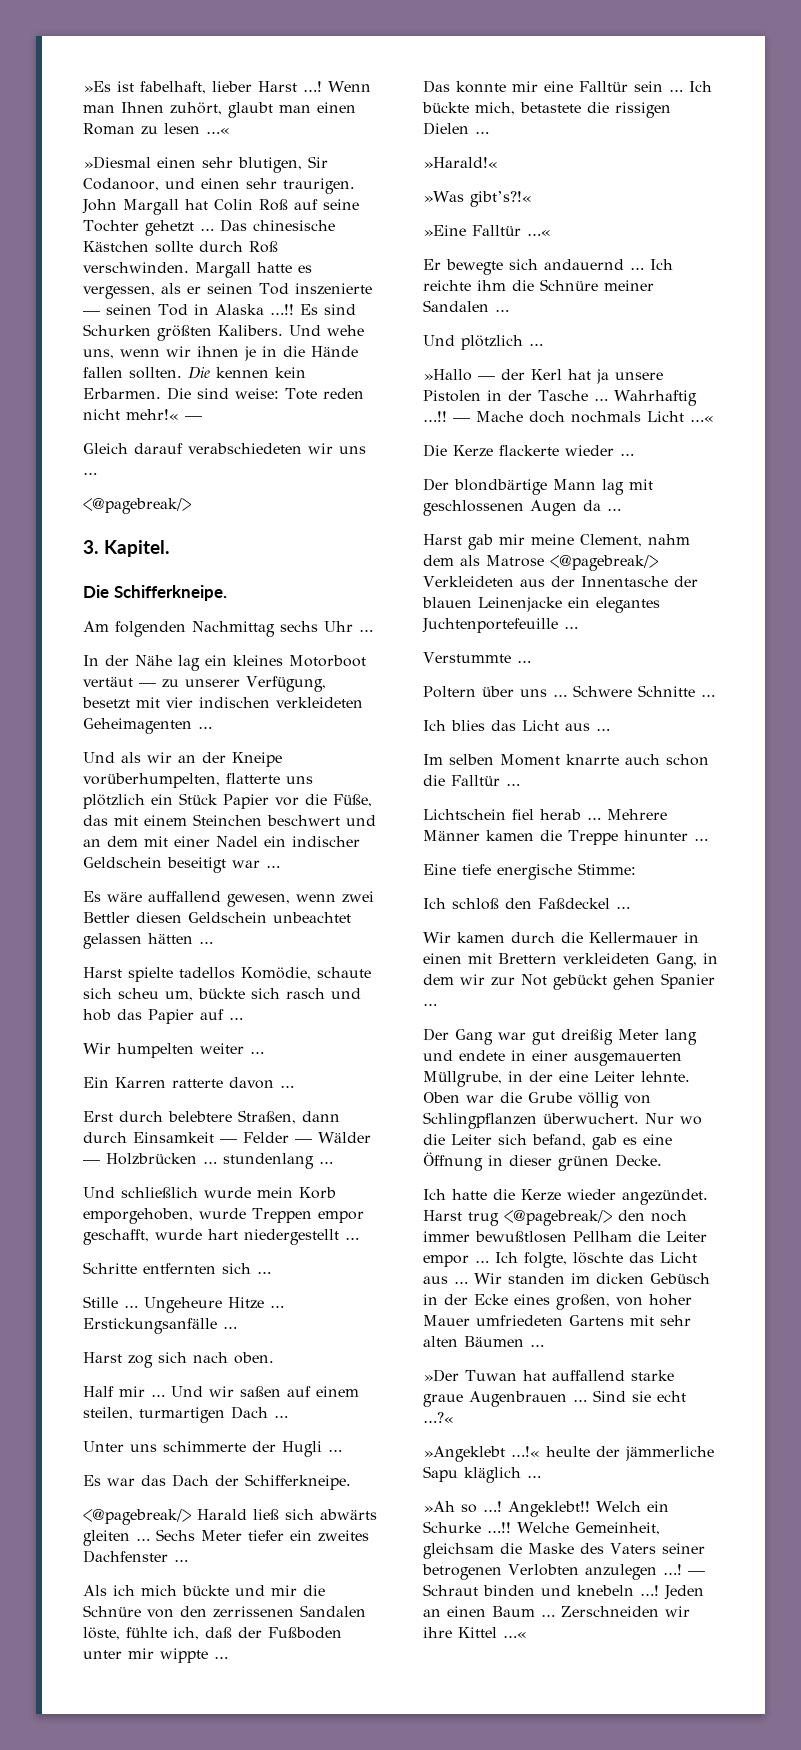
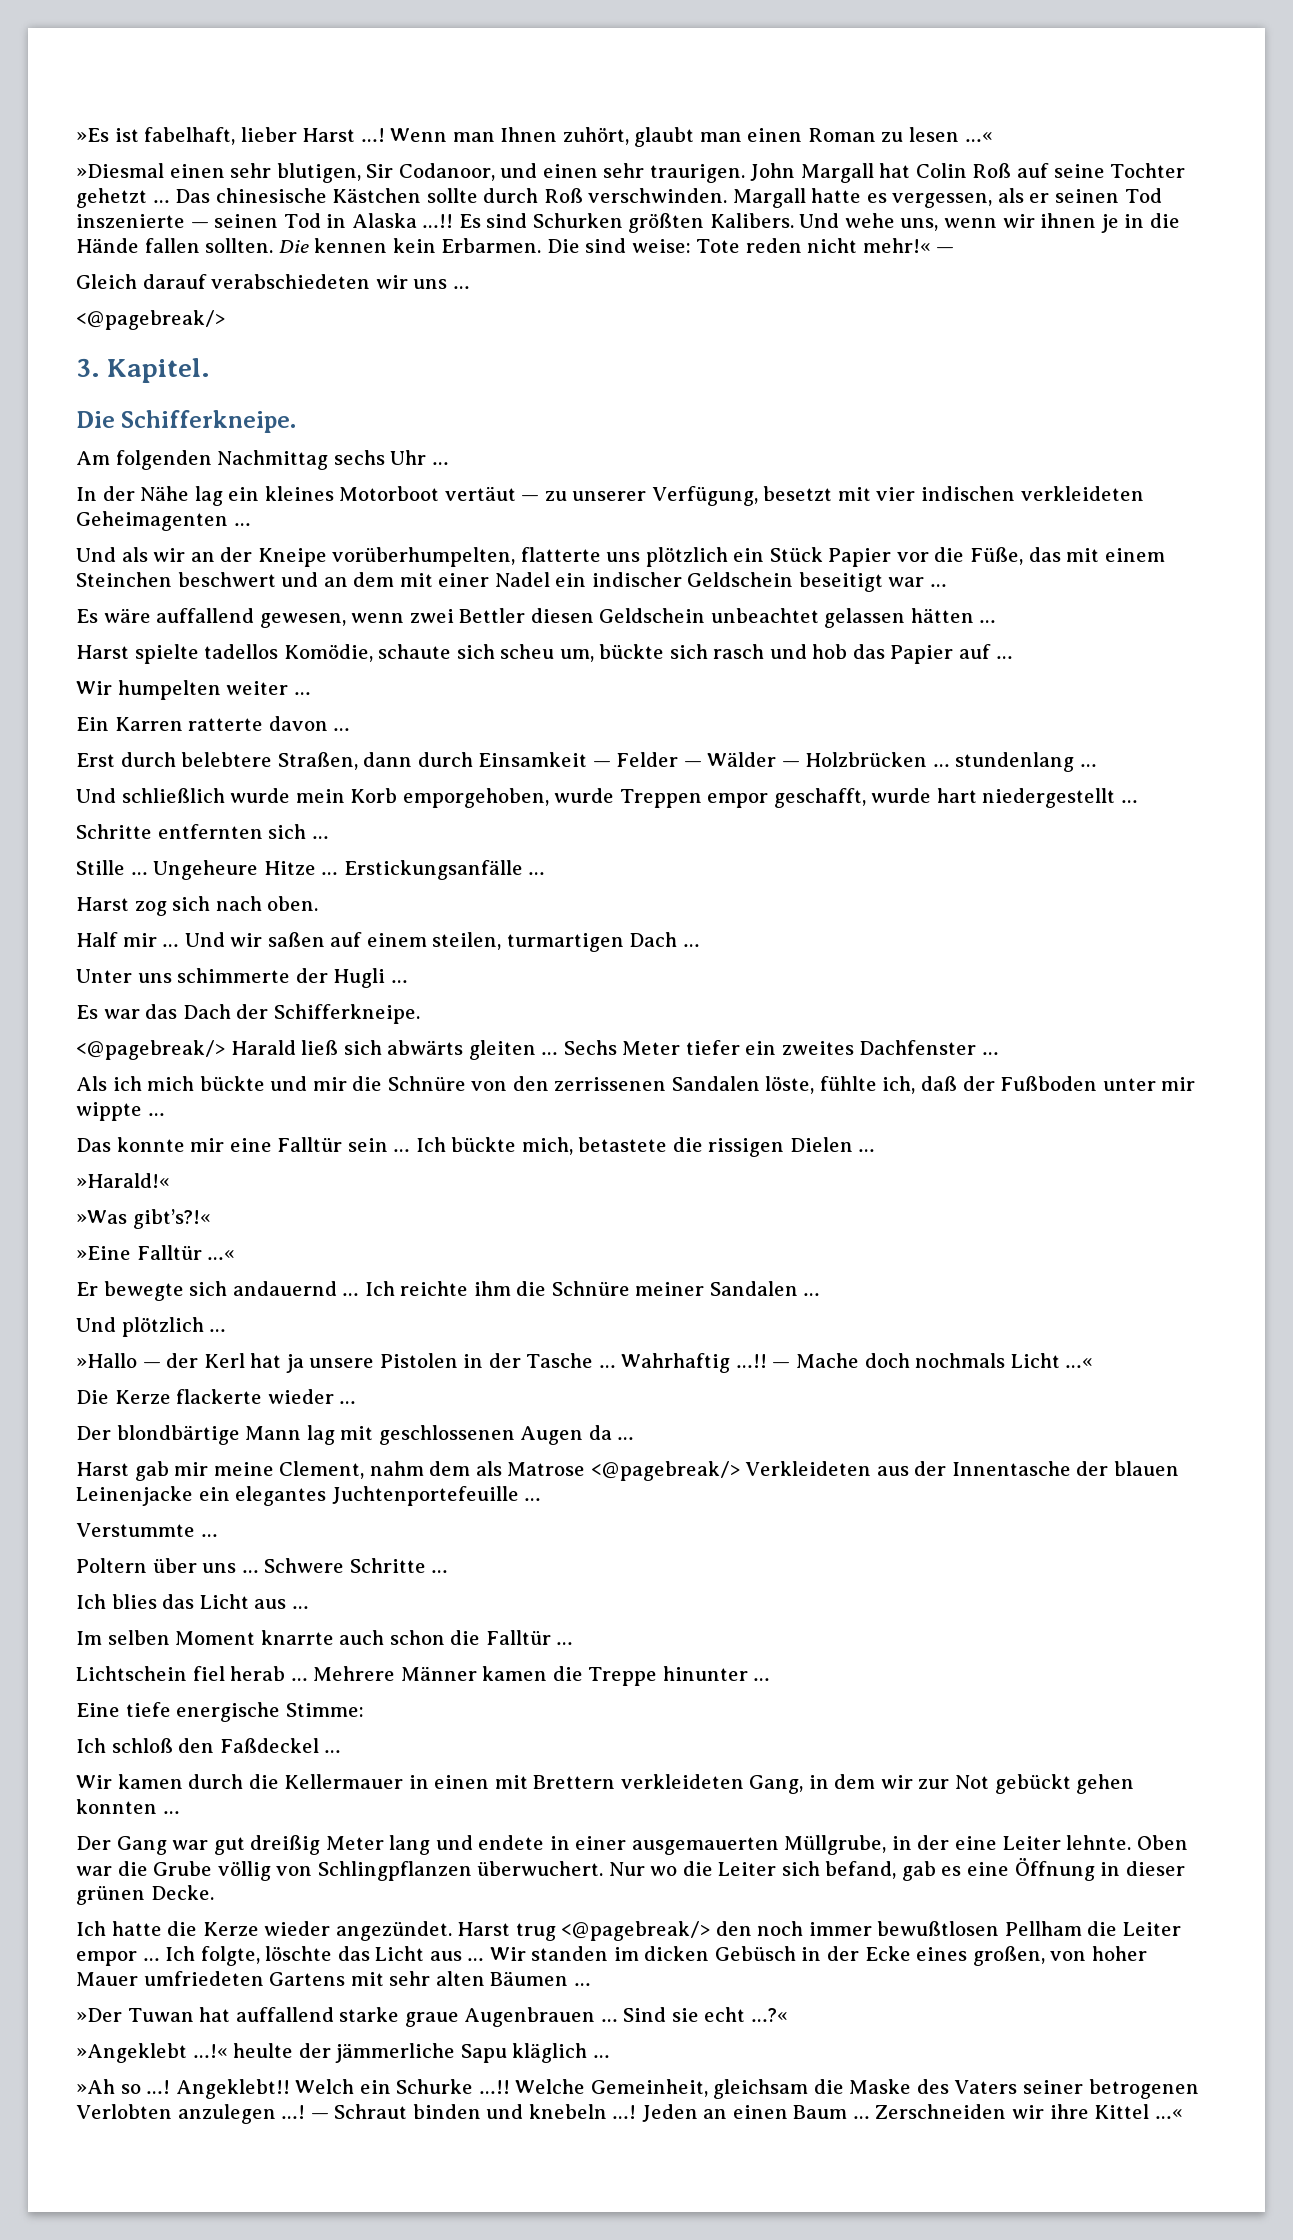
[638,685,695,697] Schnitte -> [349,1558,426,1573] Schritte
[661,973,715,989] Spanier -> [76,1799,157,1814] konnten

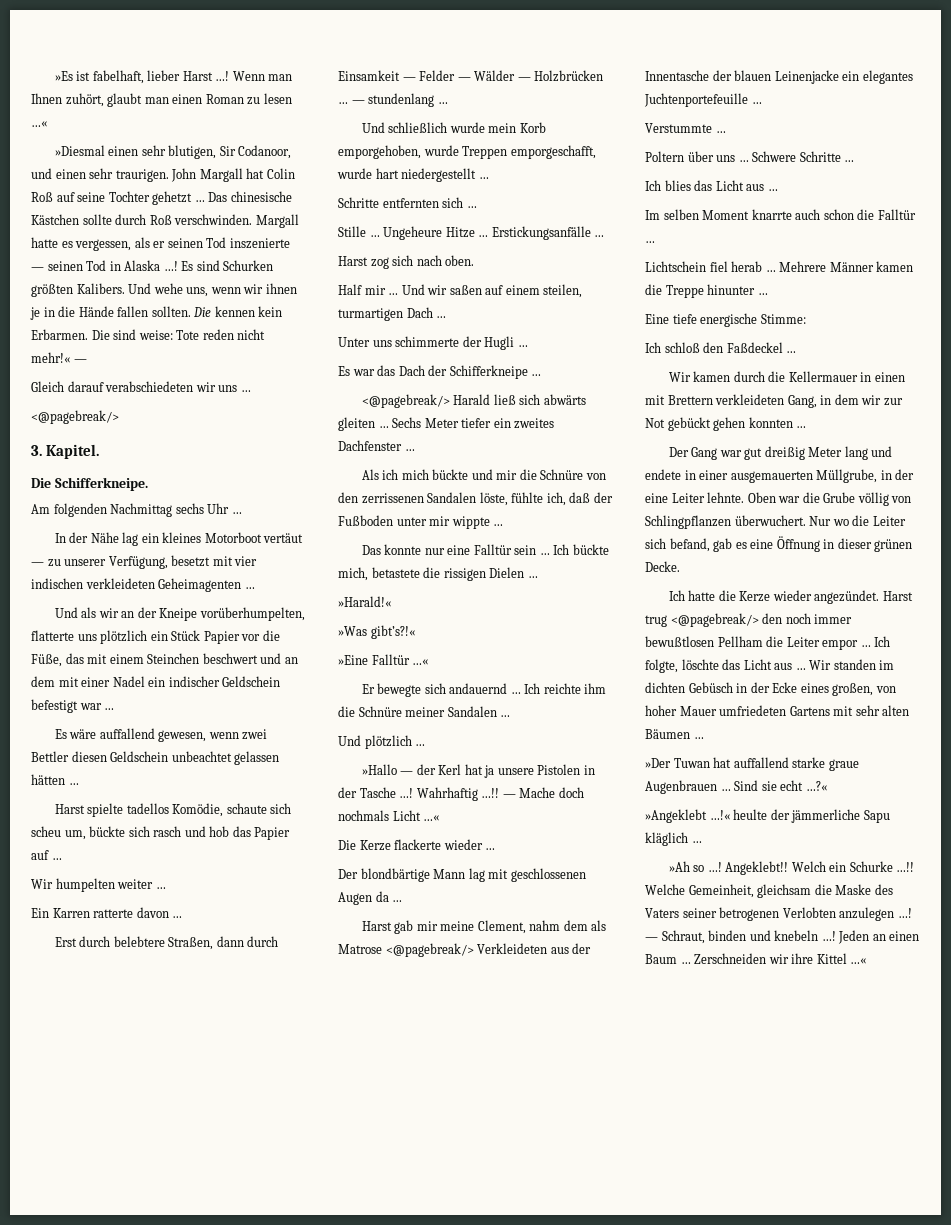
[422,214,454,228] …!! -> [163,261,178,271] …!
[798,572,883,592] beseitigt -> [31,699,78,713] befestigt
(950, 765) none -> [351,100,365,104] —
[707,788,866,808] empor geschafft, -> [510,145,596,159] emporgeschafft,
[273,1004,420,1024] Schifferkneipe. -> [449,365,542,379] Schifferkneipe …
[190,1138,225,1152] mir -> [424,548,445,555] nur
[598,1365,616,1368] … -> [399,788,414,798] …!
[644,1946,710,1961] dicken -> [645,682,685,693] dichten
[334,2104,408,2119] Schraut -> [661,930,705,944] Schraut,

